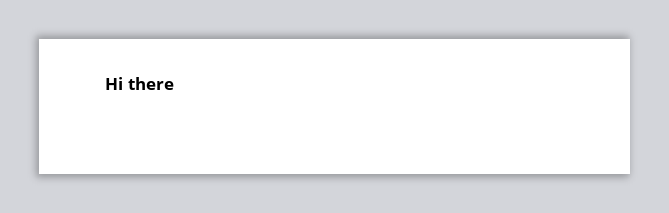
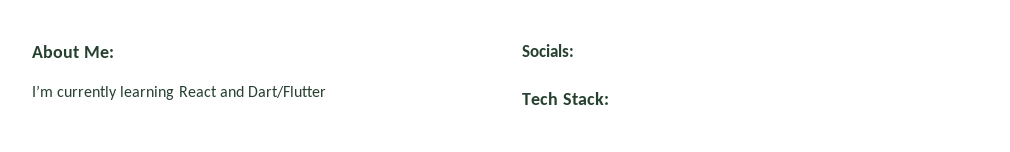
[105,77,174,90] Hi there -> [32,45,114,58] [32,85,326,100] [522,44,574,57] [522,92,609,105] About Me: // I’m currently learning React and Dart/Flutter // Socials: // Tech Stack:

